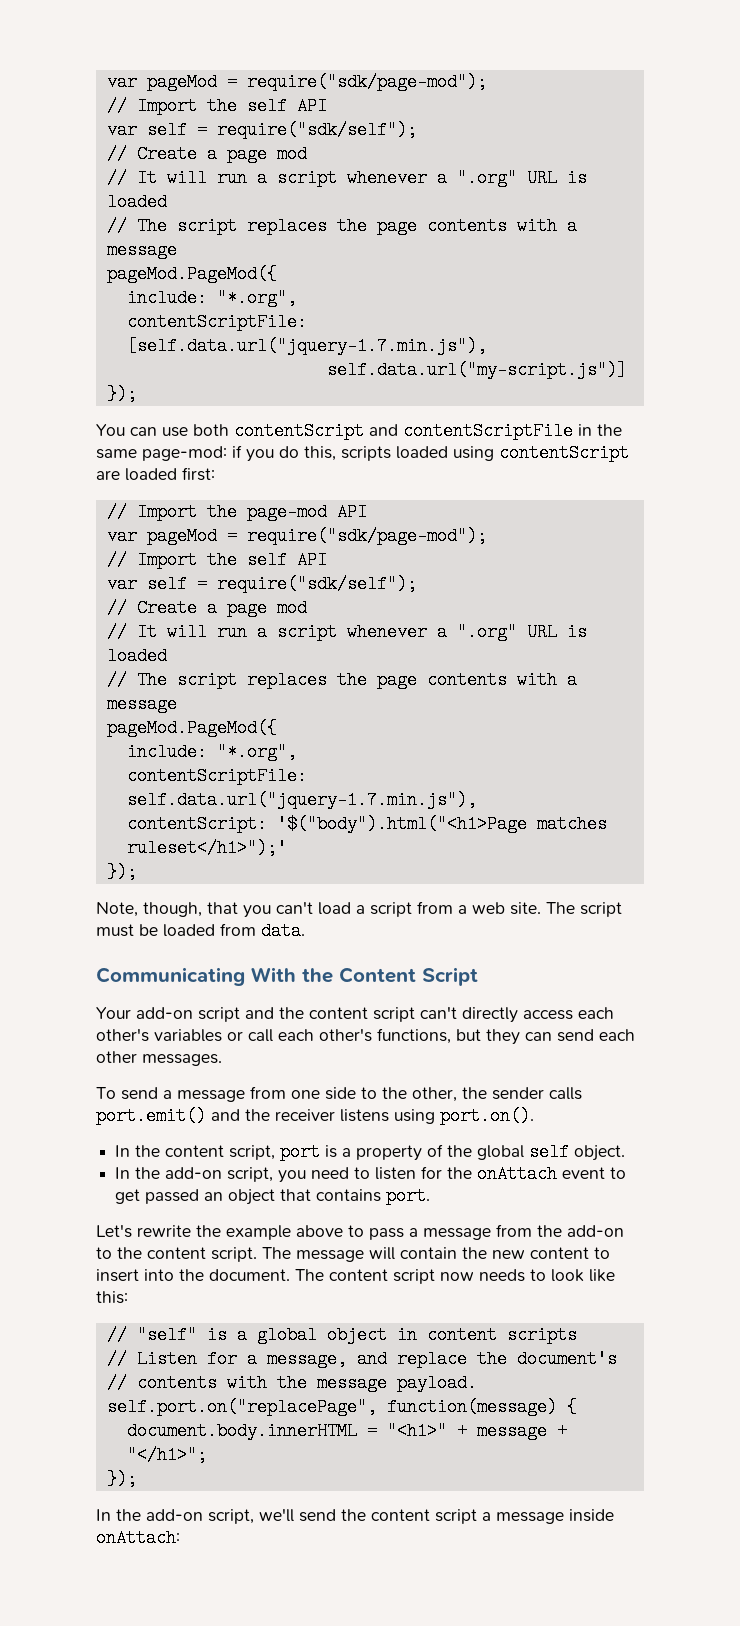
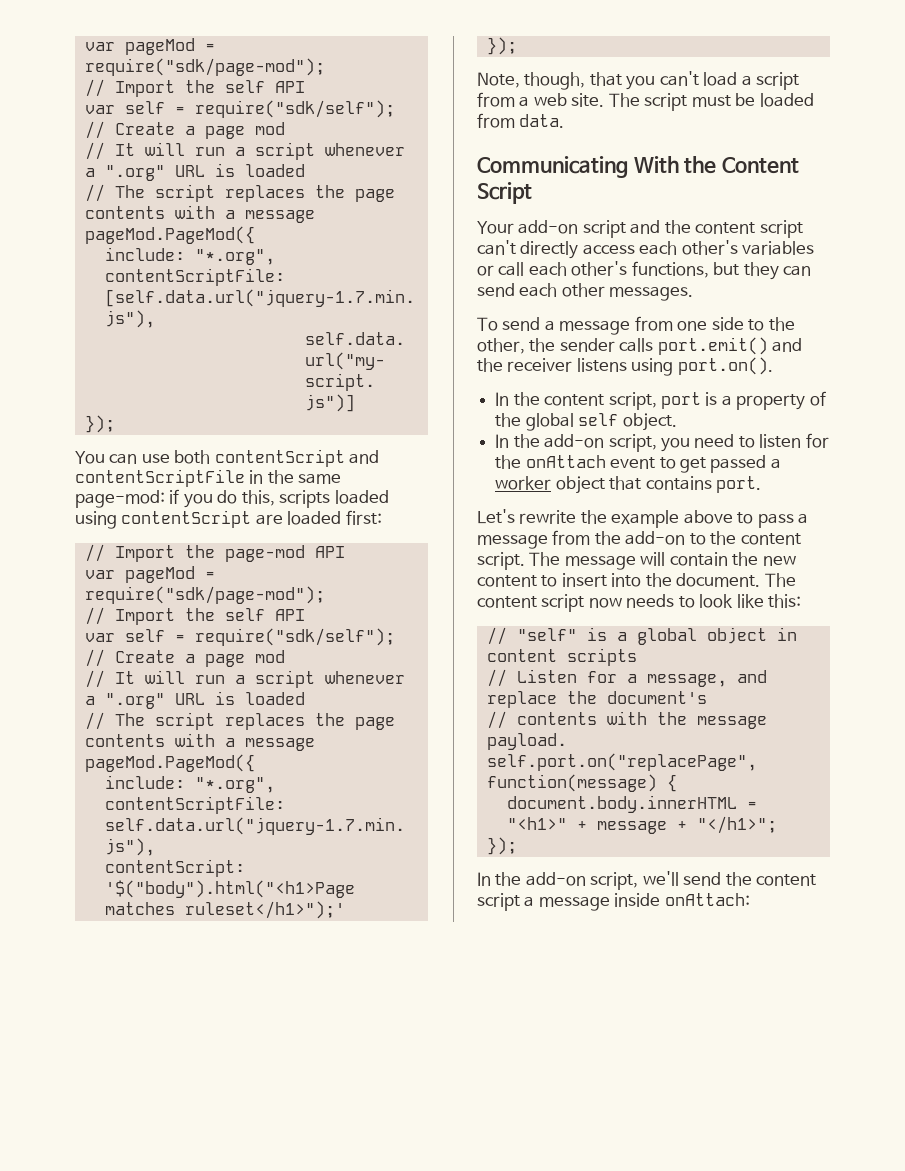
[204,1192,224,1201] an -> [770,458,781,469] [495,476,552,490] a worker

